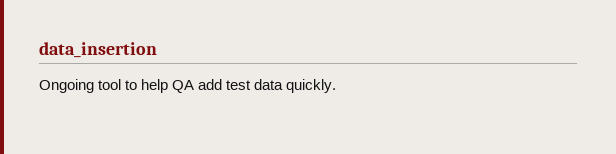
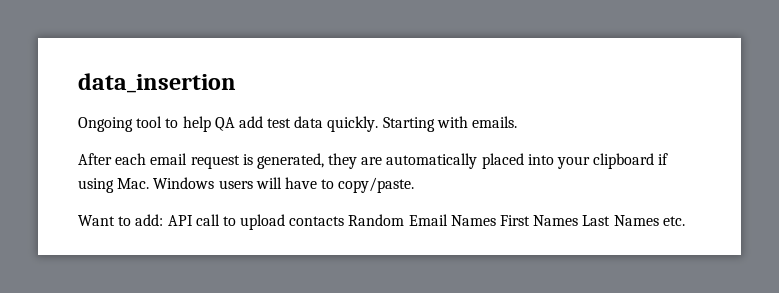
(337, 86) none -> [382,116,518,132] [78,153,669,169] [78,177,415,193] [78,214,685,230] Starting with emails. // After each email request is generated, they are automatically placed into your clipboard if using Mac. Windows users will have to copy/paste. // Want to add: API call to upload contacts Random Email Names First Names Last Names etc.

